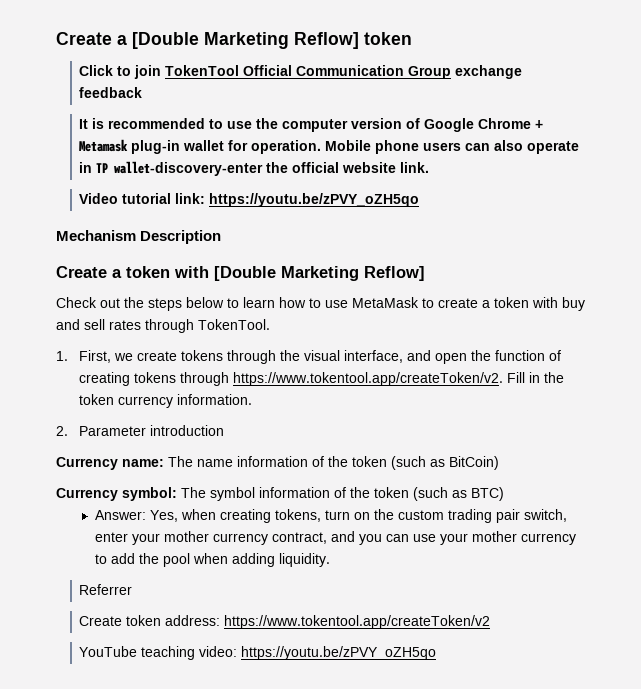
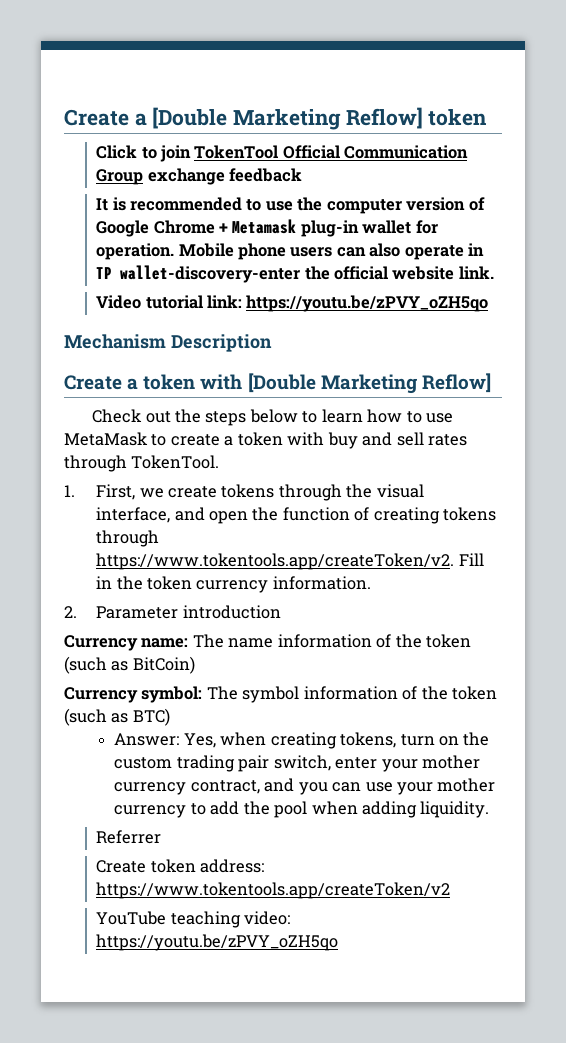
[233,372,504,386] https://www.tokentool.app/createToken/v2. -> [96,553,455,570] https://www.tokentools.app/createToken/v2.
[224,615,491,629] https://www.tokentool.app/createToken/v2 -> [96,882,451,899] https://www.tokentools.app/createToken/v2

